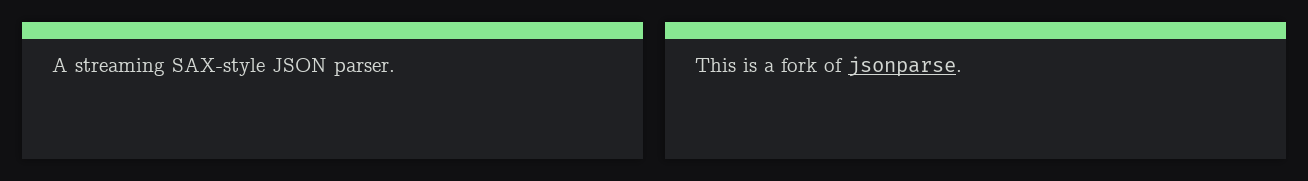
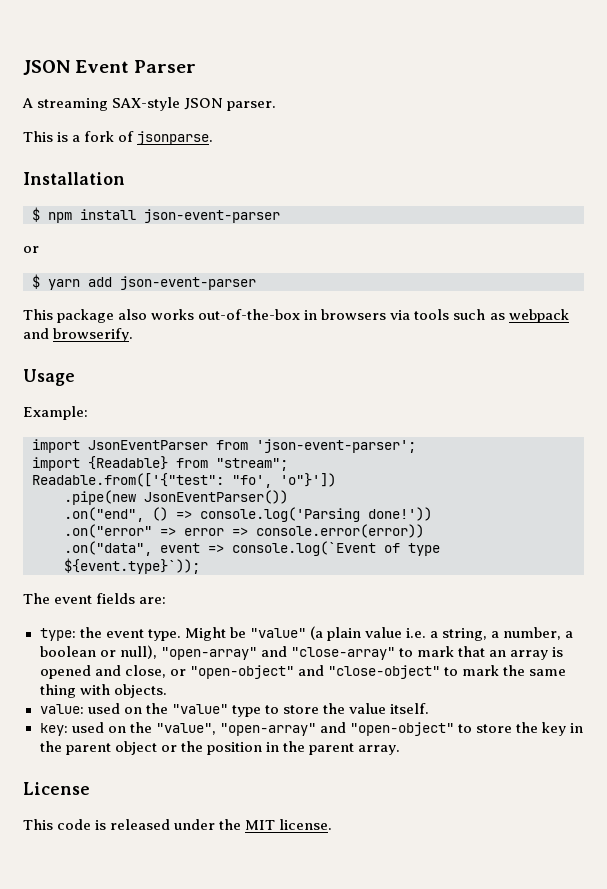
(52, 64) none -> [23,60,197,75] JSON Event Parser //
(962, 66) none -> [23,172,125,185] [32,207,280,223] [23,246,39,253] [32,274,256,290] [23,309,569,323] [23,328,134,342] [23,369,75,386] [23,406,88,420] [32,439,416,453] [32,456,288,471] [32,473,336,488] [64,490,288,505] [64,507,432,522] [64,524,424,538] [64,541,440,556] [64,558,200,574] [23,593,167,604] [39,626,574,641] [39,645,564,660] [39,665,567,679] [39,684,167,698] [39,703,430,717] [39,722,584,736] [39,741,400,755] [23,782,90,795] [23,819,333,830] // Installation // $ npm install json-event-parser // or // $ yarn add json-event-parser // This package also works out-of-the-box in browsers via tools such as webpack and browserify. // Usage // Example: // import JsonEventParser from 'json-event-parser'; // import {Readable} from "stream"; // Readable.from(['{"test": "fo', 'o"}']) // .pipe(new JsonEventParser()) // .on("end", () => console.log('Parsing done!')) // .on("error" => error => console.error(error)) // .on("data", event => console.log(`Event of type ${event.type}`)); // The event fields are: // type: the event type. Might be "value" (a plain value i.e. a string, a number, a boolean or null), "open-array" and "close-array" to mark that an array is opened and close, or "open-object" and "close-object" to mark the same thing with objects. // value: used on the "value" type to store the value itself. // key: used on the "value", "open-array" and "open-object" to store the key in the parent object or the position in the parent array. // License // This code is released under the MIT license.

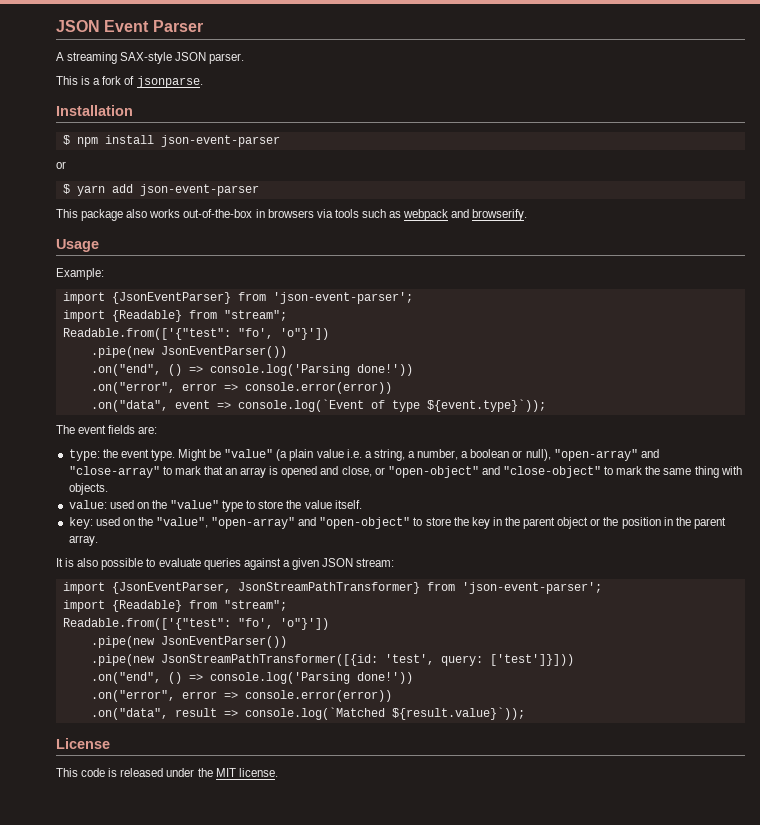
[88,440,208,450] JsonEventParser -> [111,292,231,304] {JsonEventParser}
[64,524,176,538] .on("error" => -> [90,382,175,394] .on("error",
(400, 750) none -> [56,558,395,570] [62,582,602,594] [62,600,287,612] [62,618,329,630] [90,636,287,648] [90,654,574,666] [90,672,413,684] [90,690,392,702] [90,707,525,720] // It is also possible to evaluate queries against a given JSON stream: // import {JsonEventParser, JsonStreamPathTransformer} from 'json-event-parser'; // import {Readable} from "stream"; // Readable.from(['{"test": "fo', 'o"}']) // .pipe(new JsonEventParser()) // .pipe(new JsonStreamPathTransformer([{id: 'test', query: ['test']}])) // .on("end", () => console.log('Parsing done!')) // .on("error", error => console.error(error)) // .on("data", result => console.log(`Matched ${result.value}`));

